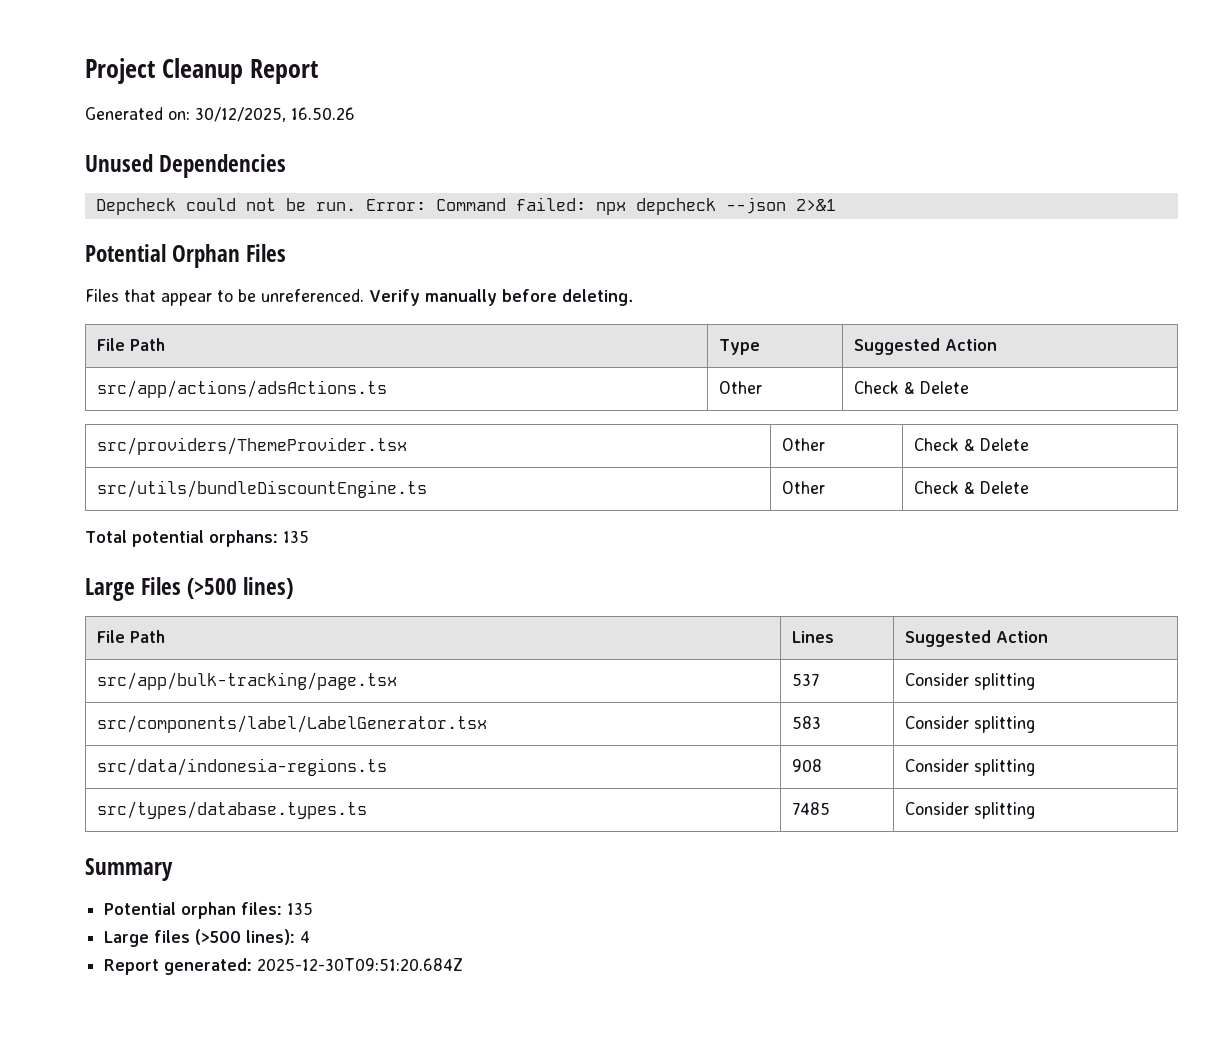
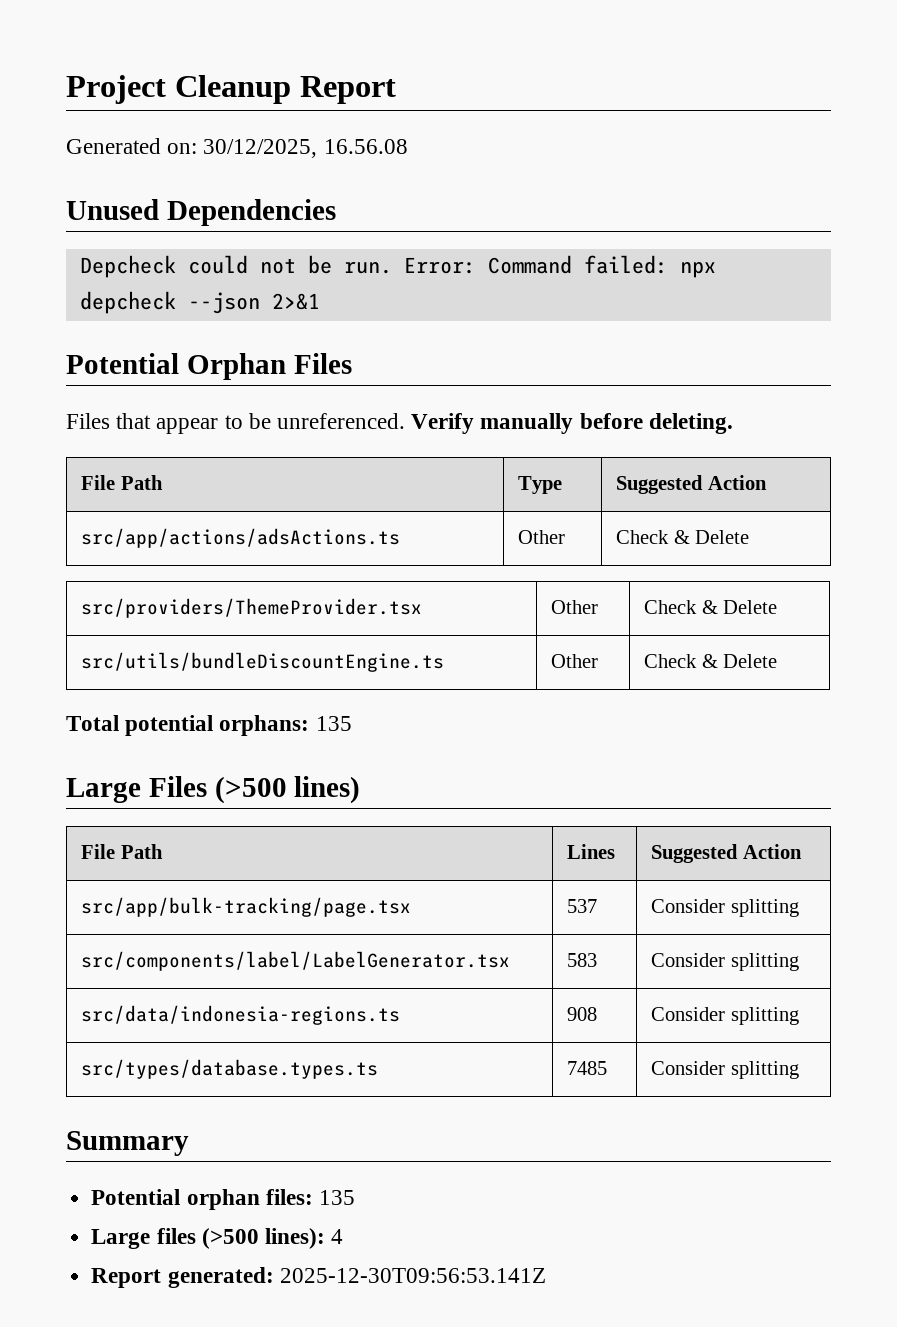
[291,107,355,120] 16.50.26 -> [323,139,408,154] 16.56.08
[257,958,464,971] 2025-12-30T09:51:20.684Z -> [279,1268,546,1283] 2025-12-30T09:56:53.141Z

